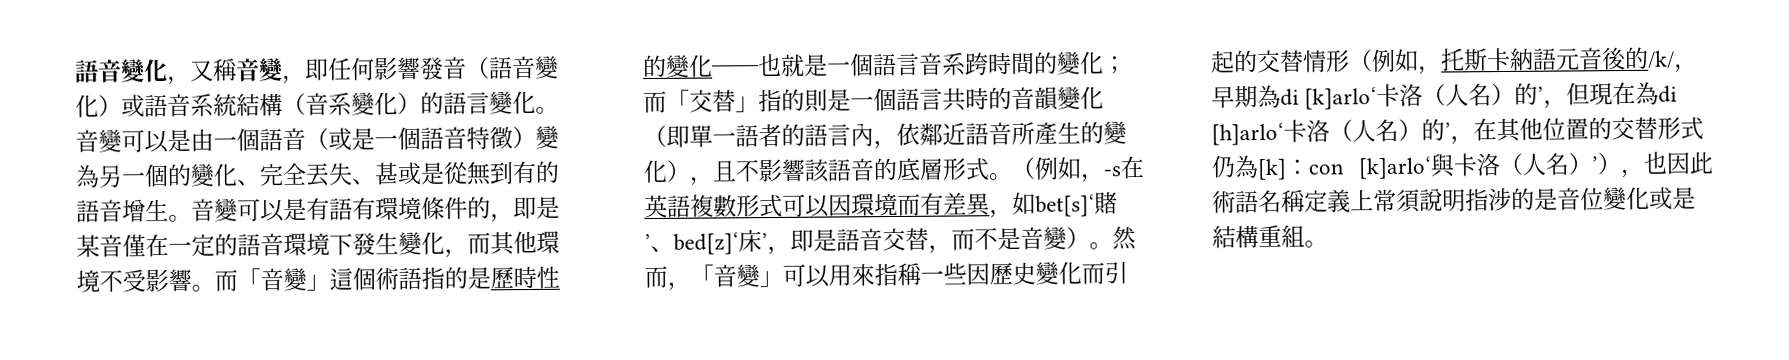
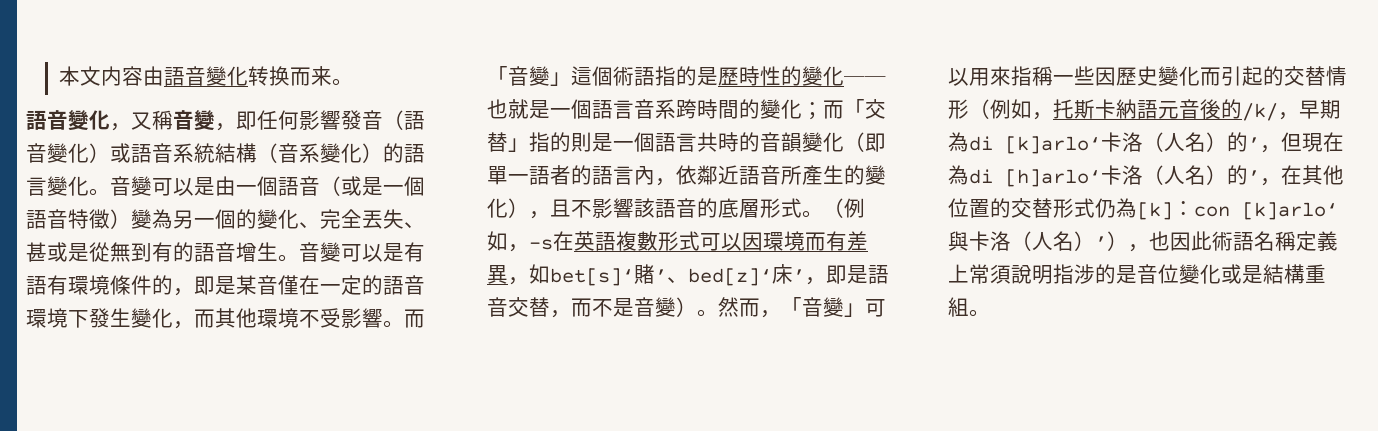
(74, 71) none -> [58,66,353,86] 本文内容由語音變化转换而来。 //

